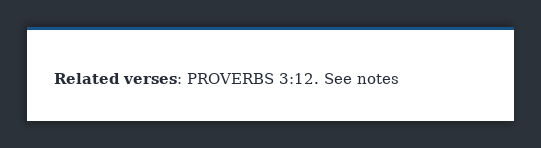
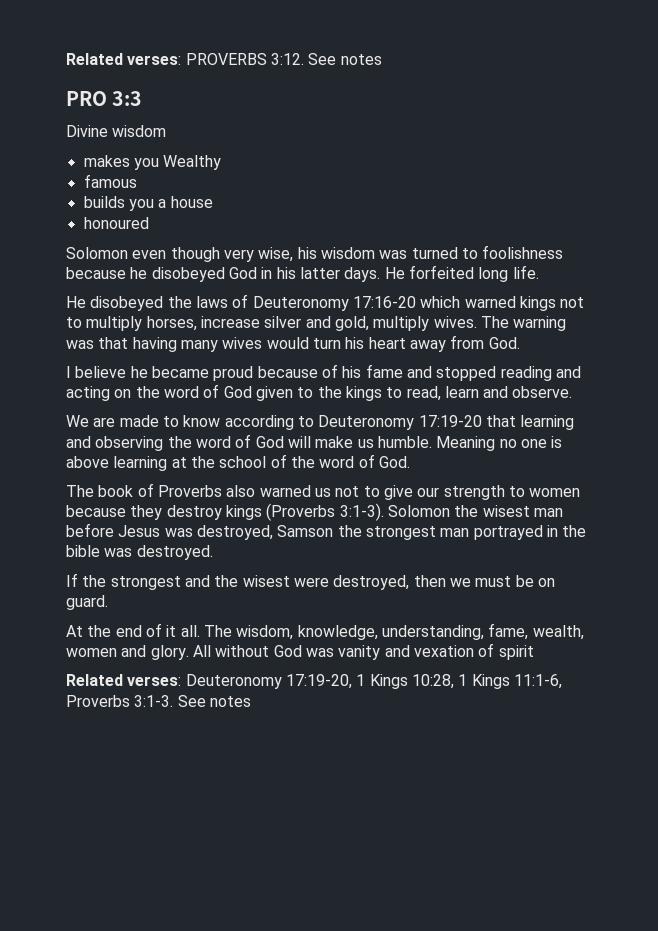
(399, 79) none -> [66,91,143,106] [66,125,167,137] [83,155,222,170] [83,174,137,188] [83,196,213,211] [83,217,149,229] [66,245,564,262] [66,265,539,282] [66,294,585,311] [66,316,567,331] [66,335,520,352] [66,364,581,381] [66,384,573,401] [66,415,575,430] [66,434,563,451] [66,454,410,471] [66,483,581,500] [66,503,563,521] [66,523,587,540] [66,545,213,560] [66,573,555,590] [66,595,108,610] [66,623,584,640] [66,643,534,660] [66,674,562,689] [66,695,251,707] // PRO 3:3 // Divine wisdom // makes you Wealthy // famous // builds you a house // honoured // Solomon even though very wise, his wisdom was turned to foolishness because he disobeyed God in his latter days. He forfeited long life. // He disobeyed the laws of Deuteronomy 17:16-20 which warned kings not to multiply horses, increase silver and gold, multiply wives. The warning was that having many wives would turn his heart away from God. // I believe he became proud because of his fame and stopped reading and acting on the word of God given to the kings to read, learn and observe. // We are made to know according to Deuteronomy 17:19-20 that learning and observing the word of God will make us humble. Meaning no one is above learning at the school of the word of God. // The book of Proverbs also warned us not to give our strength to women because they destroy kings (Proverbs 3:1-3). Solomon the wisest man before Jesus was destroyed, Samson the strongest man portrayed in the bible was destroyed. // If the strongest and the wisest were destroyed, then we must be on guard. // At the end of it all. The wisdom, knowledge, understanding, fame, wealth, women and glory. All without God was vanity and vexation of spirit // Related verses: Deuteronomy 17:19-20, 1 Kings 10:28, 1 Kings 11:1-6, Proverbs 3:1-3. See notes

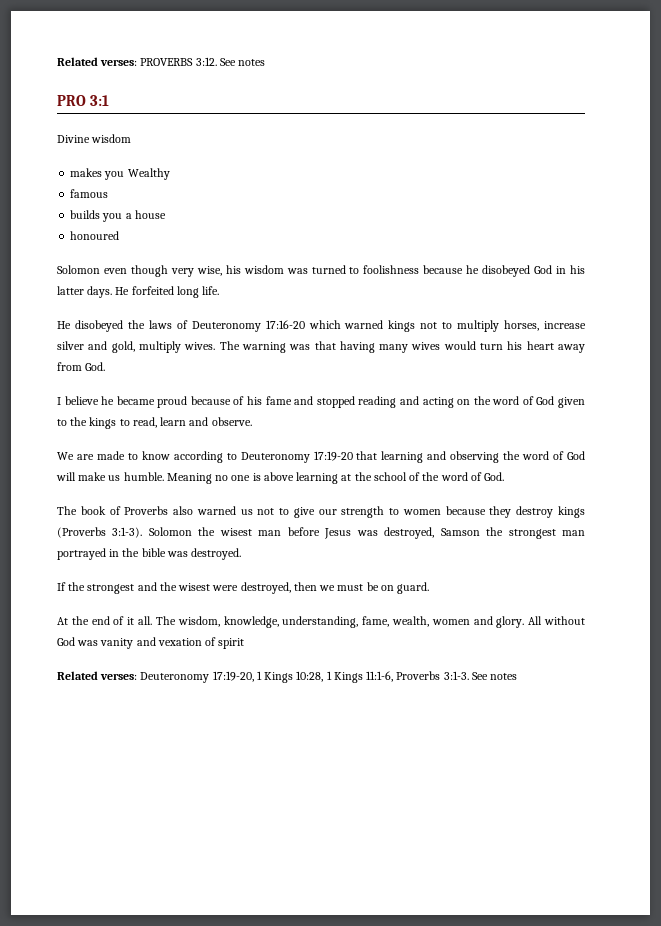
[112,91,143,106] 3:3 -> [90,95,110,106] 3:1

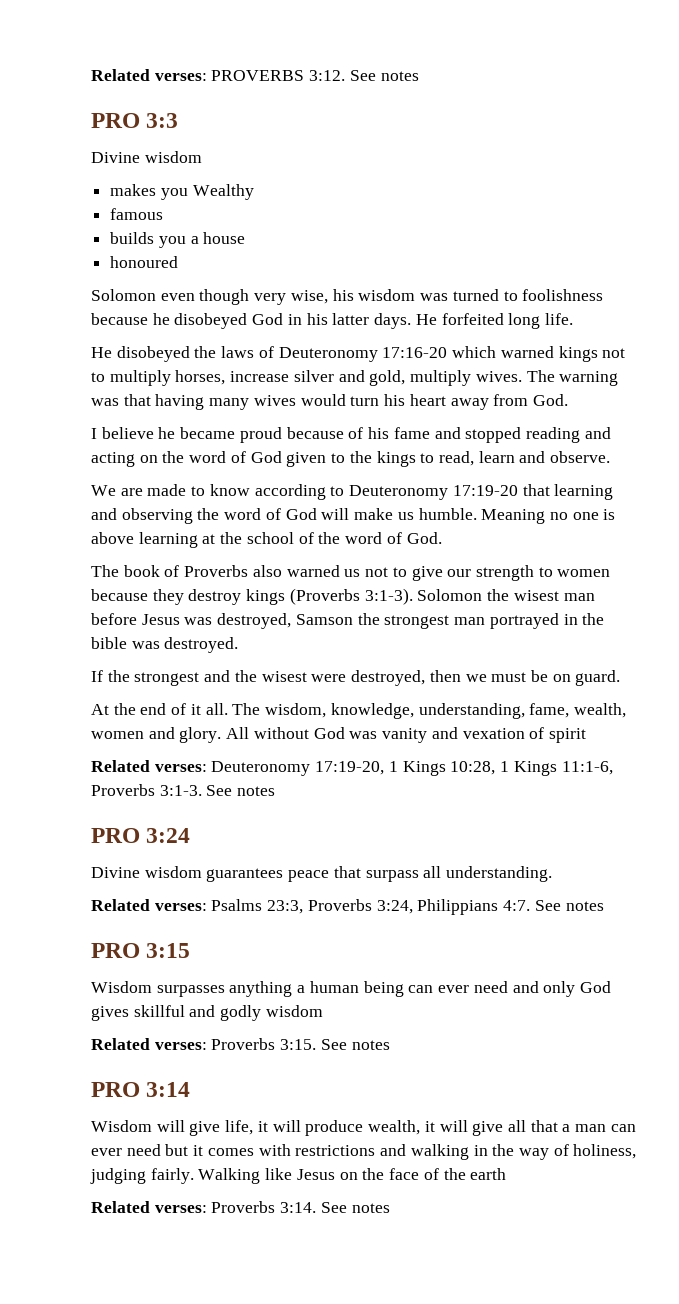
[90,95,110,106] 3:1 -> [146,113,179,128] 3:3
(518, 676) none -> [91,828,191,843] [91,866,553,882] [91,899,604,915] [91,943,191,958] [91,981,611,997] [91,1005,323,1021] [91,1038,390,1050] [91,1082,191,1097] [91,1120,636,1136] [91,1144,637,1160] [90,1168,507,1184] [91,1201,390,1213] // PRO 3:24 // Divine wisdom guarantees peace that surpass all understanding. // Related verses: Psalms 23:3, Proverbs 3:24, Philippians 4:7. See notes // PRO 3:15 // Wisdom surpasses anything a human being can ever need and only God gives skillful and godly wisdom // Related verses: Proverbs 3:15. See notes // PRO 3:14 // Wisdom will give life, it will produce wealth, it will give all that a man can ever need but it comes with restrictions and walking in the way of holiness, judging fairly. Walking like Jesus on the face of the earth // Related verses: Proverbs 3:14. See notes

